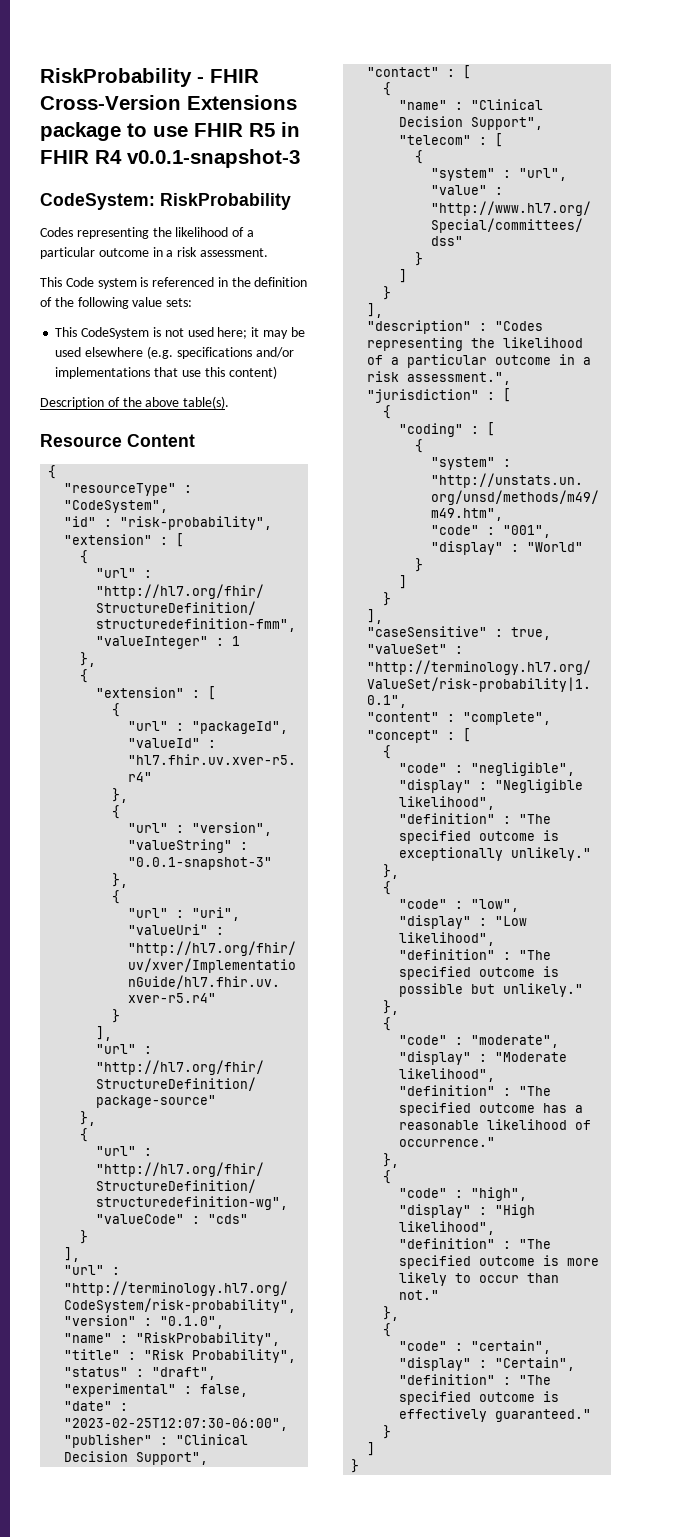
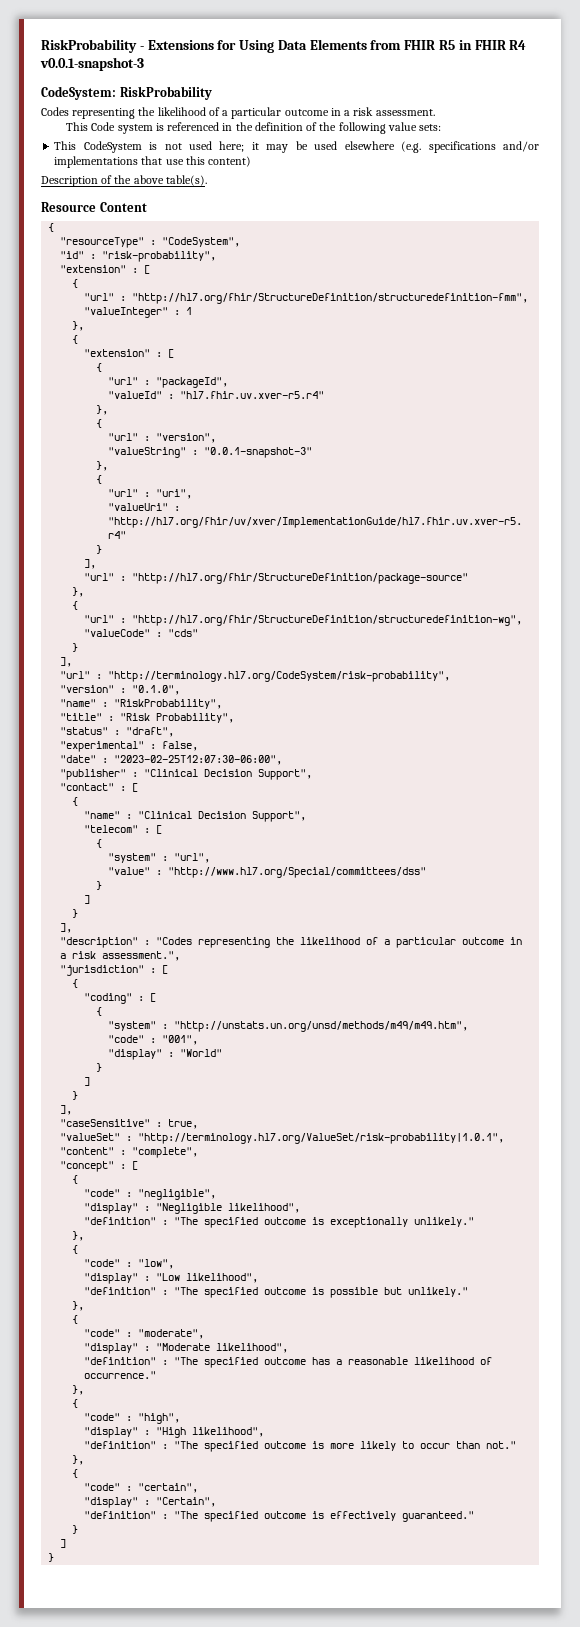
[210,69,259,83] [40,95,297,110] [40,122,188,141] FHIR Cross-Version Extensions package to use -> [147,39,402,53] Extensions for Using Data Elements from

